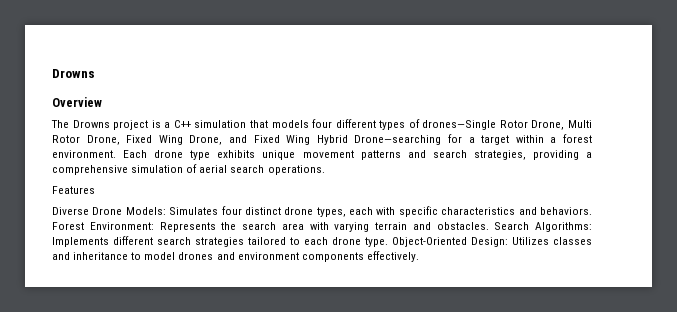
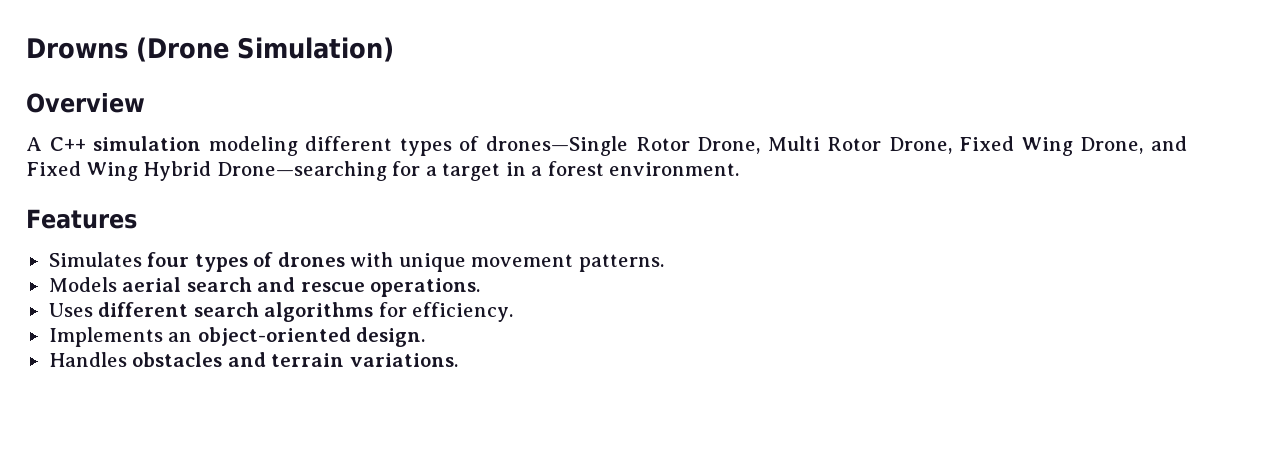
[52,69,95,78] Drowns -> [26,37,394,62] Drowns (Drone Simulation)
[51,119,333,130] The Drowns project is a C++ simulation that models four -> [26,136,298,156] A C++ simulation modeling
[515,135,544,143] within -> [505,162,526,176] in
[123,150,592,160] [52,164,325,175] [52,186,95,194] [52,206,592,217] [52,222,592,232] [52,236,592,247] [52,251,419,262] Each drone type exhibits unique movement patterns and search strategies, providing a comprehensive simulation of aerial search operations. // Features // Diverse Drone Models: Simulates four distinct drone types, each with specific characteristics and behaviors. Forest Environment: Represents the search area with varying terrain and obstacles. Search Algorithms: Implements different search strategies tailored to each drone type. Object-Oriented Design: Utilizes classes and inheritance to model drones and environment components effectively. -> [26,209,137,229] [48,252,664,272] [48,277,481,297] [48,302,514,322] [48,327,426,347] [48,352,458,367] // Features // Simulates four types of drones with unique movement patterns. // Models aerial search and rescue operations. // Uses different search algorithms for efficiency. // Implements an object-oriented design. // Handles obstacles and terrain variations.

